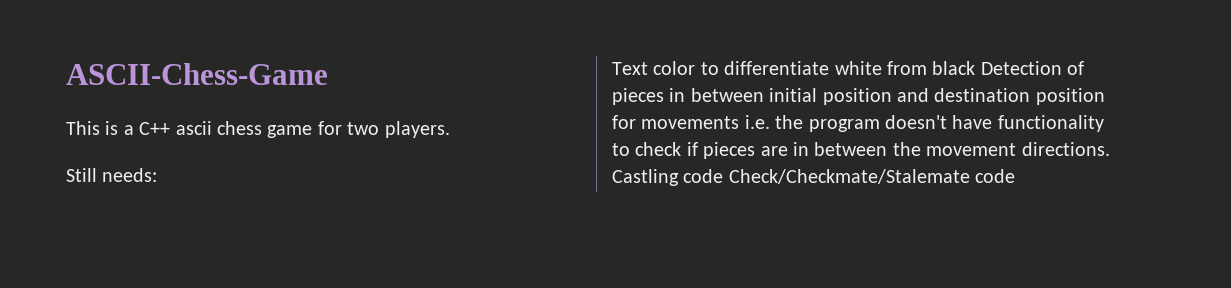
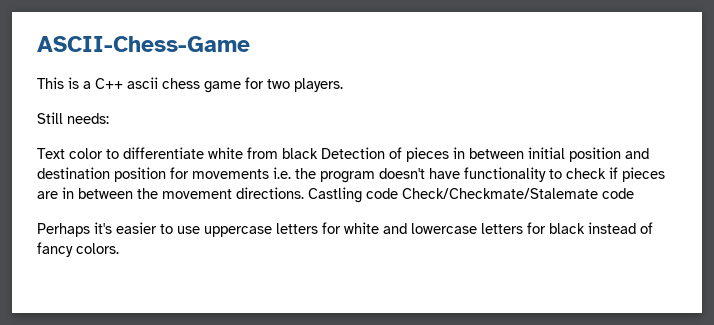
(1016, 176) none -> [37,222,653,237] [37,242,119,257] // Perhaps it's easier to use uppercase letters for white and lowercase letters for black instead of fancy colors.

